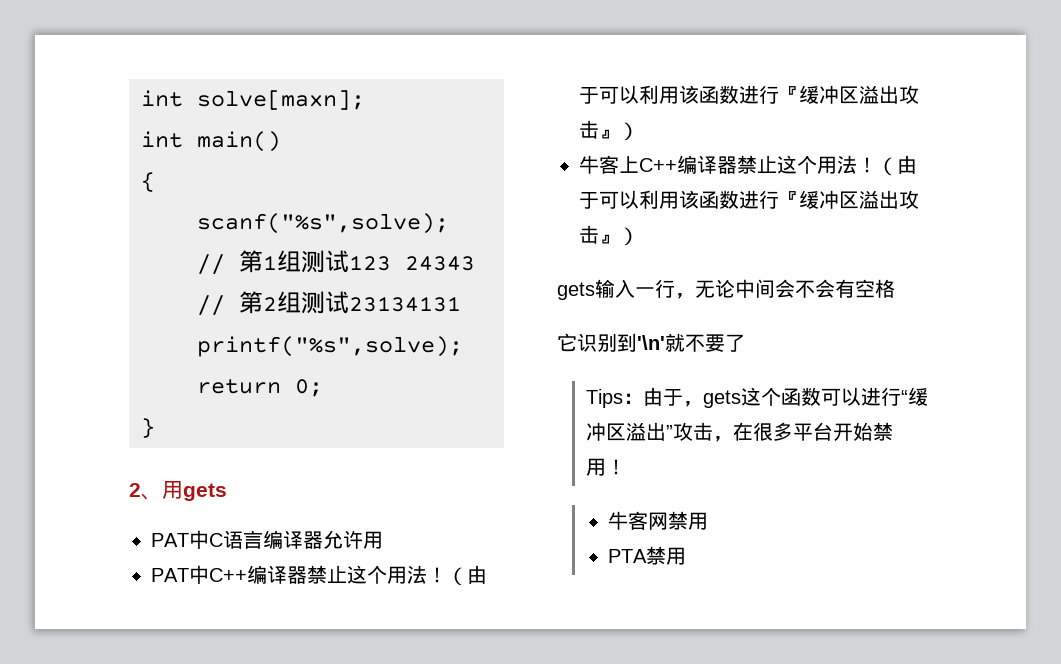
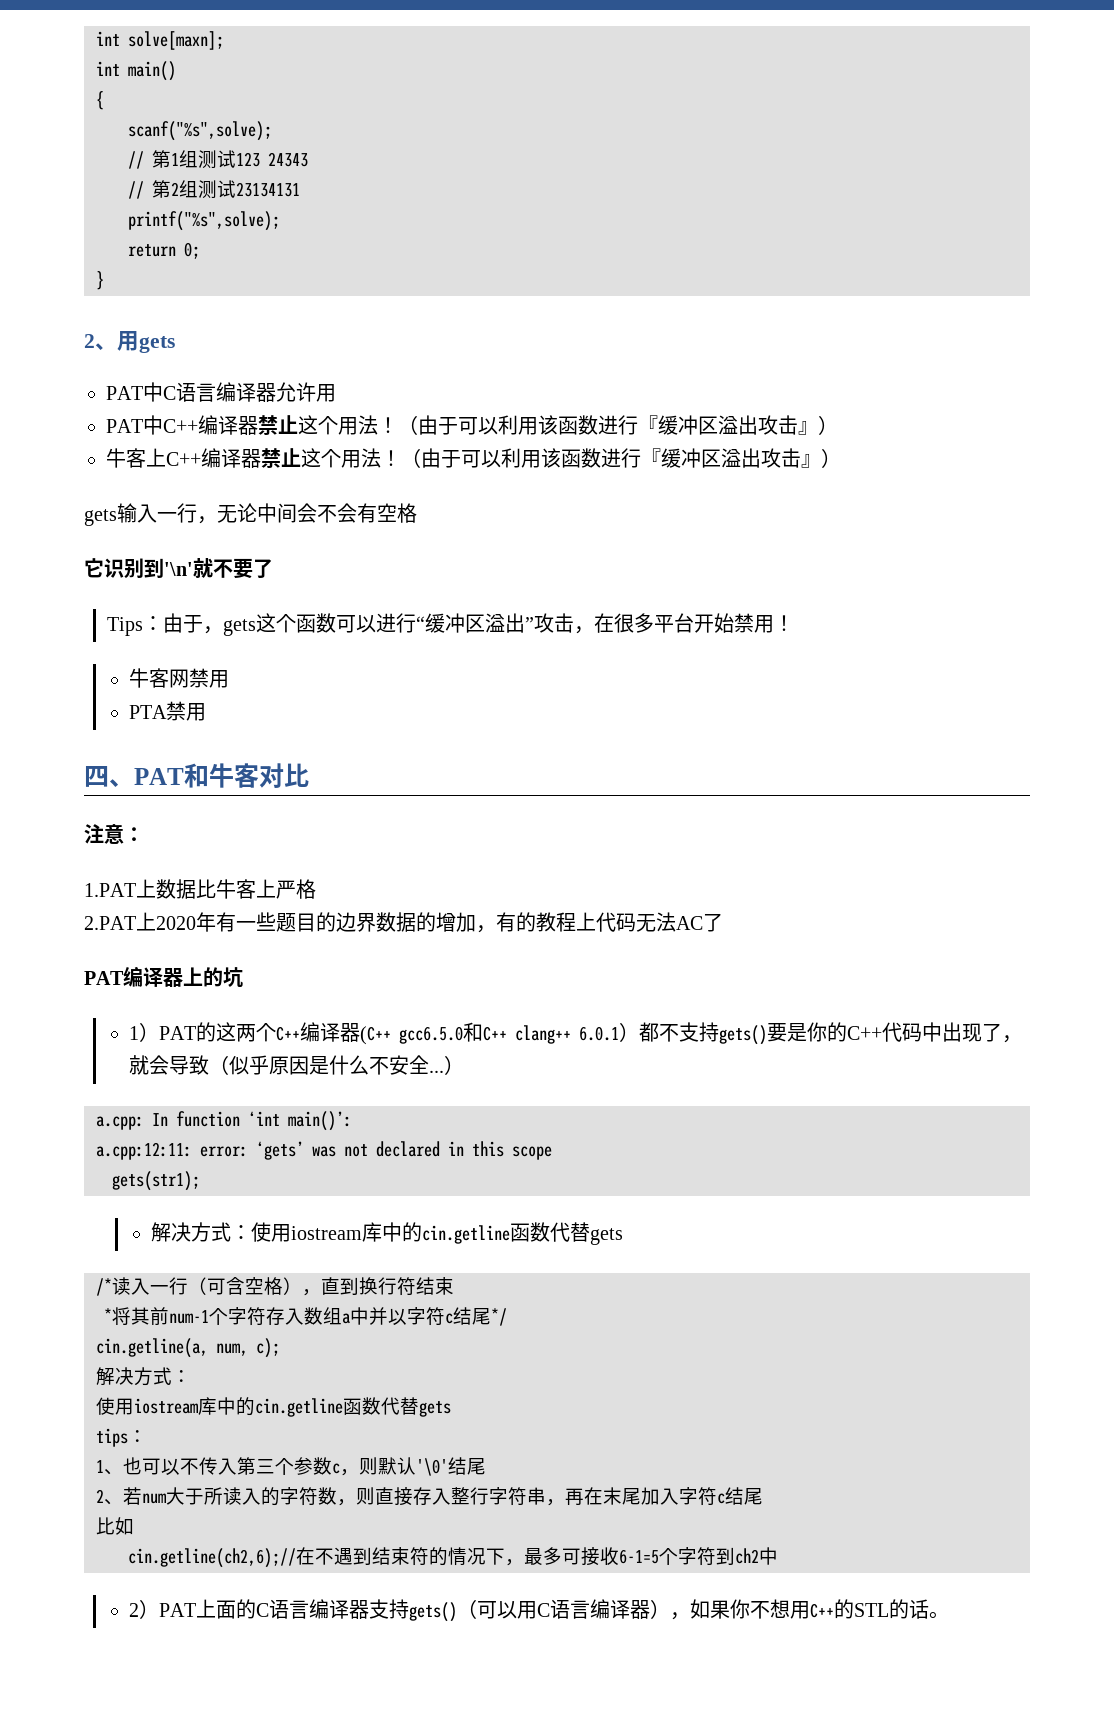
(686, 556) none -> [84,763,309,788] [84,824,144,844] [84,879,316,899] [84,912,723,933] [84,966,243,987] [128,1022,1022,1045] [128,1055,464,1075] [96,1111,352,1131] [96,1141,552,1160] [112,1171,200,1191] [151,1222,624,1245] [96,1277,454,1296] [104,1307,507,1326] [96,1338,280,1358] [96,1367,191,1386] [96,1397,451,1417] [96,1428,147,1447] [96,1457,486,1476] [96,1487,763,1506] [96,1517,134,1535] [128,1547,778,1568] [128,1599,949,1622] // 四、PAT和牛客对比 // 注意： // 1.PAT上数据比牛客上严格 // 2.PAT上2020年有一些题目的边界数据的增加，有的教程上代码无法AC了 // PAT编译器上的坑 // 1）PAT的这两个C++编译器(C++ gcc6.5.0和C++ clang++ 6.0.1）都不支持gets()要是你的C++代码中出现了，就会导致（似乎原因是什么不安全...） // a.cpp: In function ‘int main()’: // a.cpp:12:11: error: ‘gets’ was not declared in this scope // gets(str1); // 解决方式：使用iostream库中的cin.getline函数代替gets // /*读入一行（可含空格），直到换行符结束 // *将其前num-1个字符存入数组a中并以字符c结尾*/ // cin.getline(a, num, c); // 解决方式： // 使用iostream库中的cin.getline函数代替gets // tips： // 1、也可以不传入第三个参数c，则默认'\0'结尾 // 2、若num大于所读入的字符数，则直接存入整行字符串，再在末尾加入字符c结尾 // 比如 // cin.getline(ch2,6);//在不遇到结束符的情况下，最多可接收6-1=5个字符到ch2中 // 2）PAT上面的C语言编译器支持gets()（可以用C语言编译器），如果你不想用C++的STL的话。

